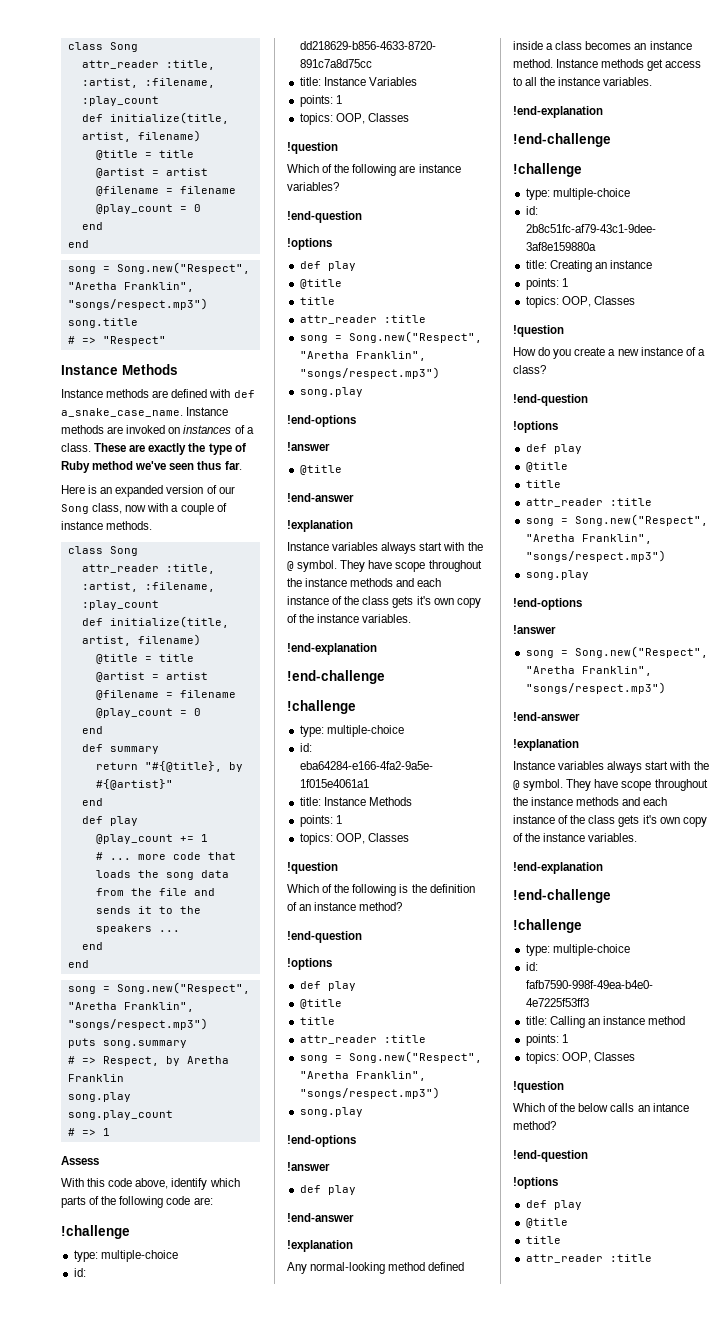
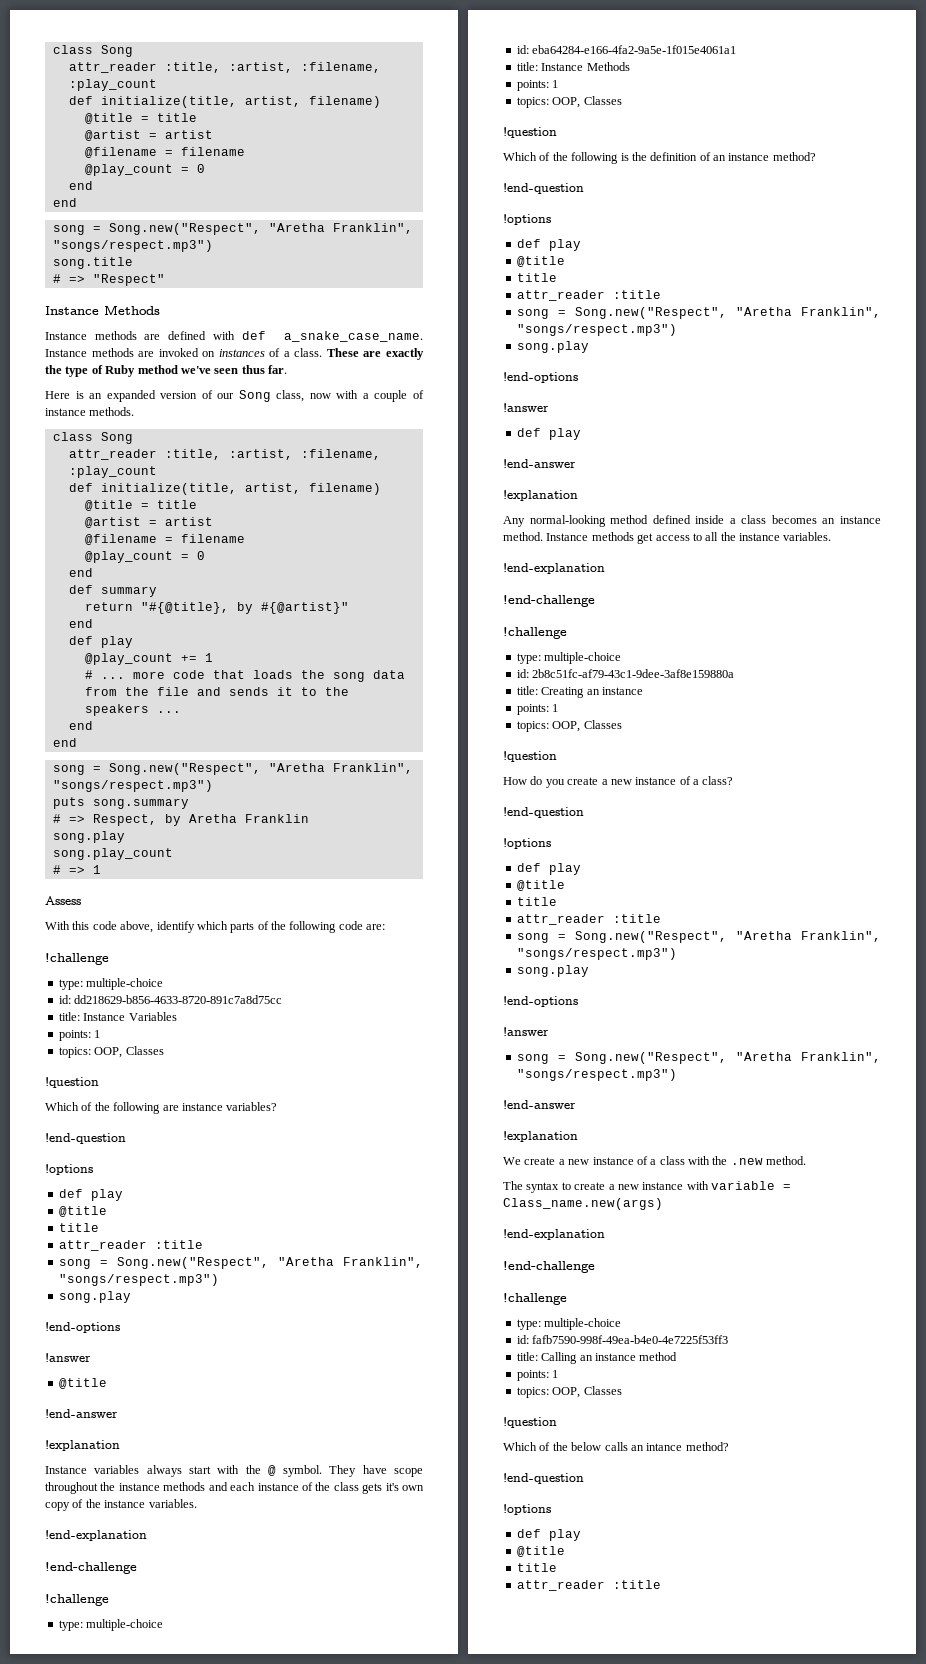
[513,761,709,773] [513,779,708,791] [513,797,668,806] [513,815,707,827] [513,833,638,842] Instance variables always start with the @ symbol. They have scope throughout the instance methods and each instance of the class gets it's own copy of the instance variables. -> [503,1156,807,1165] [503,1181,791,1193] [503,1198,663,1210] We create a new instance of a class with the .new method. // The syntax to create a new instance with variable = Class_name.new(args)

